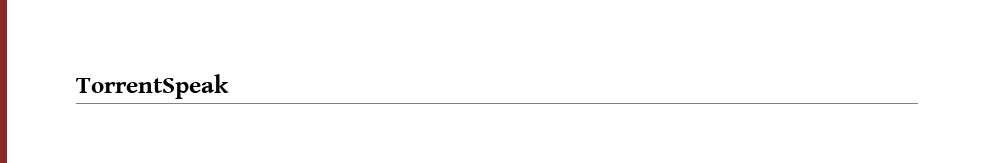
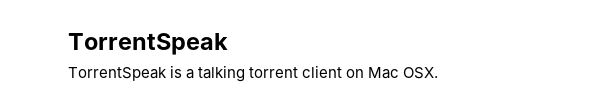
[76,74,229,99] TorrentSpeak -> [68,33,228,55] [68,65,439,82] TorrentSpeak // TorrentSpeak is a talking torrent client on Mac OSX.

